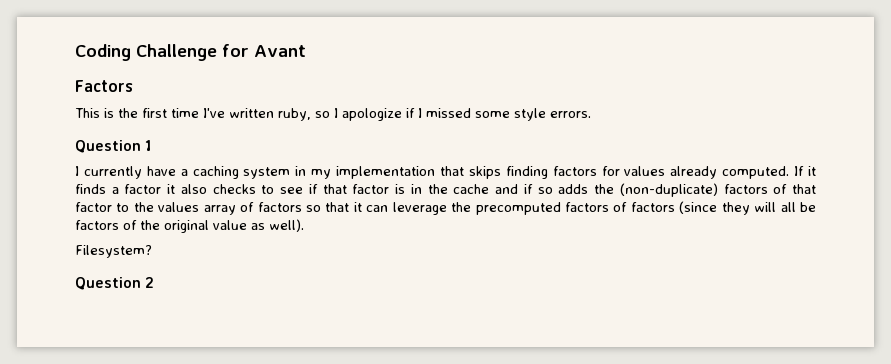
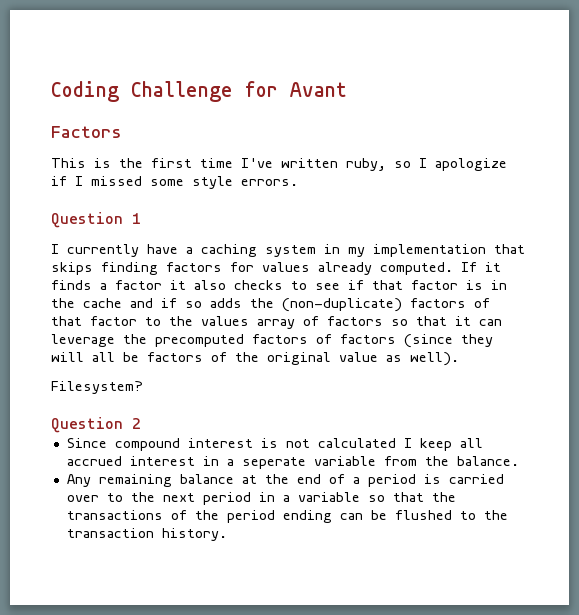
(155, 282) none -> [66,438,483,451] [66,456,519,469] [66,474,504,487] [66,492,456,505] [66,510,508,523] [66,528,227,541] // Since compound interest is not calculated I keep all accrued interest in a seperate variable from the balance. // Any remaining balance at the end of a period is carried over to the next period in a variable so that the transactions of the period ending can be flushed to the transaction history.

